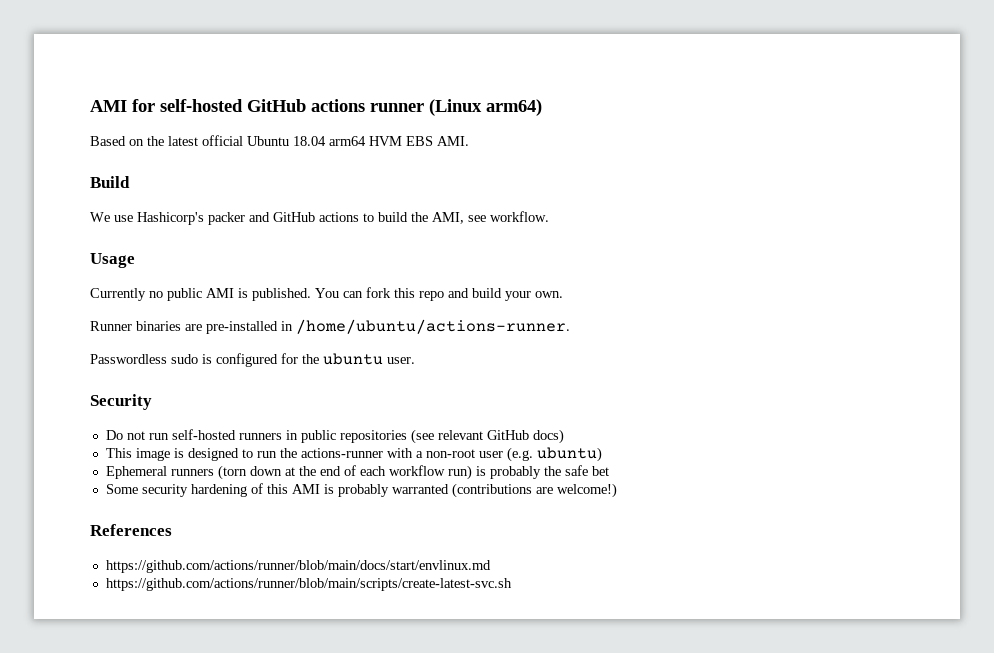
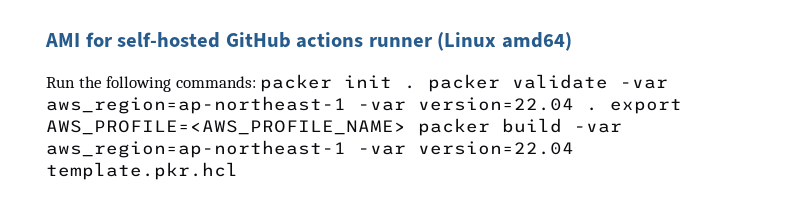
[486,99,542,116] [90,135,469,146] [90,176,130,188] [90,211,549,225] [90,253,135,268] [90,287,563,301] [90,319,570,334] [90,353,415,367] [90,394,152,410] [105,429,564,444] [105,447,602,462] [105,465,609,480] [105,483,617,498] [90,524,172,536] [105,560,491,573] [105,578,512,591] arm64) // Based on the latest official Ubuntu 18.04 arm64 HVM EBS AMI. // Build // We use Hashicorp's packer and GitHub actions to build the AMI, see workflow. // Usage // Currently no public AMI is published. You can fork this repo and build your own. // Runner binaries are pre-installed in /home/ubuntu/actions-runner. // Passwordless sudo is configured for the ubuntu user. // Security // Do not run self-hosted runners in public repositories (see relevant GitHub docs) // This image is designed to run the actions-runner with a non-root user (e.g. ubuntu) // Ephemeral runners (torn down at the end of each workflow run) is probably the safe bet // Some security hardening of this AMI is probably warranted (contributions are welcome!) // References // https://github.com/actions/runner/blob/main/docs/start/envlinux.md // https://github.com/actions/runner/blob/main/scripts/create-latest-svc.sh -> [501,32,572,51] [46,74,669,92] [46,96,682,114] [46,118,622,136] [46,140,574,158] [46,162,238,180] amd64) // Run the following commands: packer init . packer validate -var aws_region=ap-northeast-1 -var version=22.04 . export AWS_PROFILE=<AWS_PROFILE_NAME> packer build -var aws_region=ap-northeast-1 -var version=22.04 template.pkr.hcl

